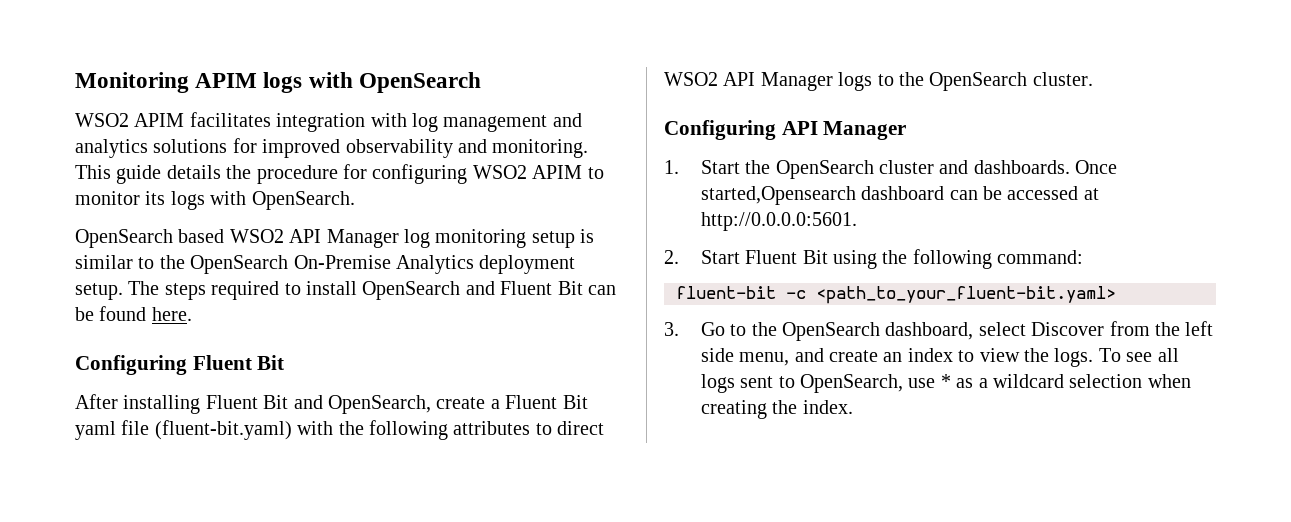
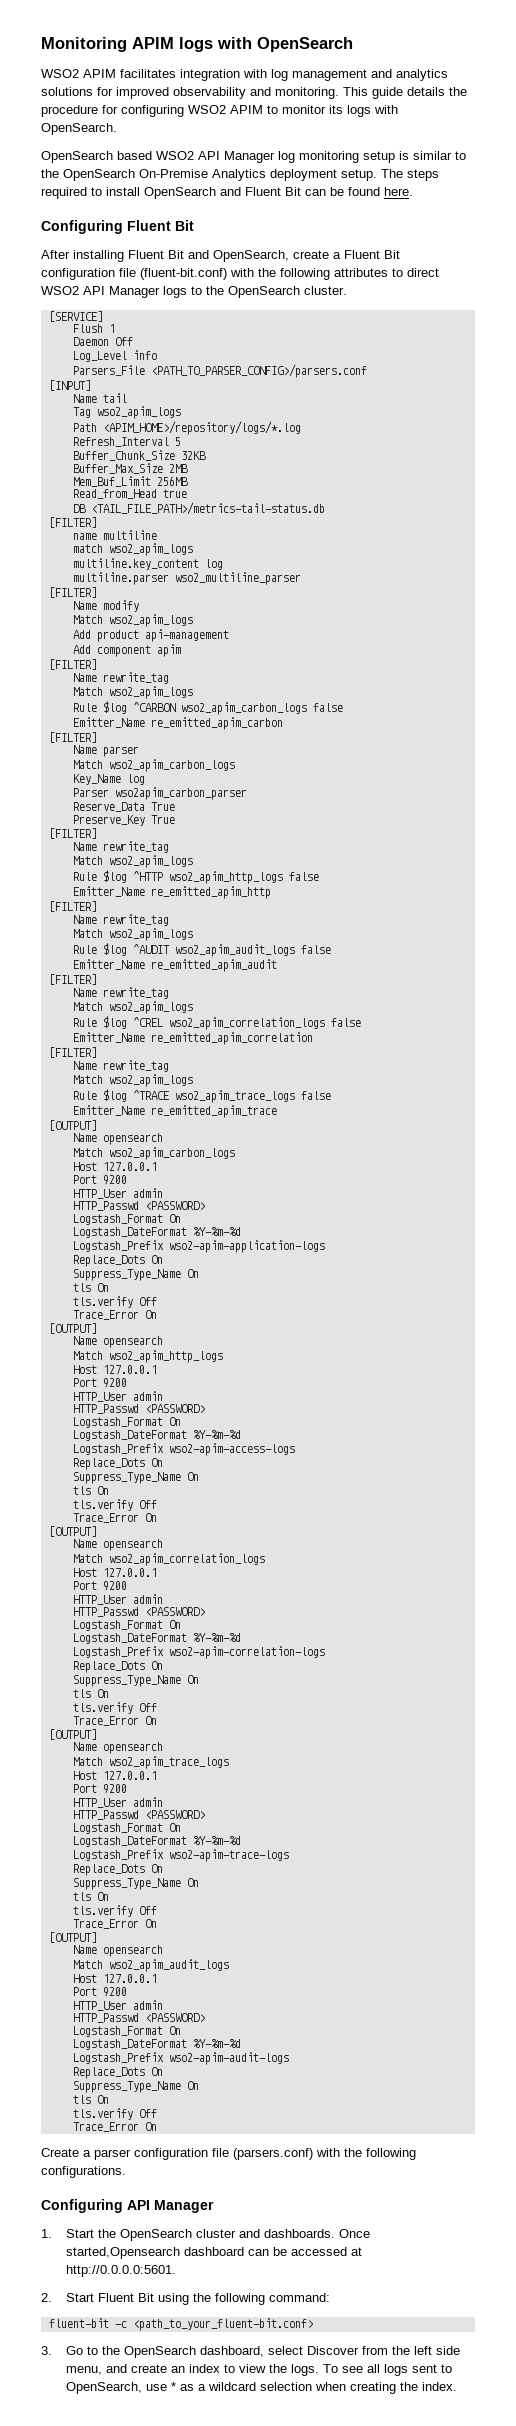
[75,420,292,440] yaml file (fluent-bit.yaml) -> [41,268,227,280] configuration file (fluent-bit.conf)
(1093, 79) none -> [48,311,103,322] [72,324,115,333] [72,337,133,346] [72,350,157,362] [72,364,367,378] [48,380,91,391] [72,393,127,403] [72,406,181,419] [72,421,301,435] [72,437,181,447] [72,450,206,461] [72,463,188,474] [72,476,188,487] [72,489,187,499] [72,502,325,515] [48,517,97,528] [72,530,157,540] [72,543,193,556] [72,558,223,570] [72,572,301,585] [48,587,97,598] [72,600,139,612] [72,614,193,627] [72,629,229,642] [72,644,181,657] [48,659,97,670] [72,672,169,684] [72,686,193,699] [72,701,343,715] [72,717,283,730] [48,732,97,743] [72,745,139,757] [72,759,235,772] [72,774,145,785] [72,787,247,800] [72,802,175,812] [72,815,175,826] [48,828,97,839] [72,841,169,853] [72,855,193,868] [72,870,319,884] [72,886,271,899] [48,901,97,912] [72,914,169,926] [72,928,193,941] [72,943,331,957] [72,959,277,972] [48,974,97,985] [72,987,169,999] [72,1001,193,1014] [72,1016,361,1030] [72,1032,313,1045] [48,1047,97,1058] [72,1060,169,1072] [72,1074,193,1087] [72,1089,331,1103] [72,1105,277,1118] [48,1120,97,1131] [72,1133,163,1145] [72,1147,235,1160] [72,1162,157,1171] [72,1175,127,1185] [72,1188,163,1199] [72,1201,205,1211] [72,1214,181,1225] [72,1227,241,1238] [72,1240,325,1253] [72,1255,163,1267] [72,1269,199,1281] [72,1283,109,1292] [72,1296,157,1308] [72,1310,157,1320] [48,1323,97,1334] [72,1336,163,1348] [72,1350,223,1363] [72,1365,157,1374] [72,1378,127,1388] [72,1391,163,1402] [72,1404,205,1414] [72,1417,181,1428] [72,1430,241,1441] [72,1443,295,1456] [72,1458,163,1470] [72,1472,199,1484] [72,1486,109,1495] [72,1499,157,1511] [72,1513,157,1523] [48,1526,97,1537] [72,1539,163,1551] [72,1553,265,1566] [72,1568,157,1577] [72,1581,127,1591] [72,1594,163,1605] [72,1607,205,1617] [72,1620,181,1631] [72,1633,241,1644] [72,1646,325,1659] [72,1661,163,1673] [72,1675,199,1687] [72,1689,109,1698] [72,1702,157,1714] [72,1716,157,1726] [48,1729,97,1740] [72,1742,163,1754] [72,1756,229,1769] [72,1771,157,1780] [72,1784,127,1794] [72,1797,163,1808] [72,1810,205,1820] [72,1823,181,1834] [72,1836,241,1847] [72,1849,289,1862] [72,1864,163,1876] [72,1878,199,1890] [72,1892,109,1901] [72,1905,157,1917] [72,1919,157,1929] [48,1932,97,1943] [72,1945,163,1957] [72,1959,229,1972] [72,1974,157,1983] [72,1987,127,1997] [72,2000,163,2011] [72,2013,205,2023] [72,2026,181,2037] [72,2039,241,2050] [72,2052,289,2065] [72,2067,163,2079] [72,2081,199,2093] [72,2095,109,2104] [72,2108,157,2120] [72,2122,157,2132] [41,2148,416,2160] [41,2166,126,2178] // [SERVICE] // Flush 1 // Daemon Off // Log_Level info // Parsers_File <PATH_TO_PARSER_CONFIG>/parsers.conf // [INPUT] // Name tail // Tag wso2_apim_logs // Path <APIM_HOME>/repository/logs/*.log // Refresh_Interval 5 // Buffer_Chunk_Size 32KB // Buffer_Max_Size 2MB // Mem_Buf_Limit 256MB // Read_from_Head true // DB <TAIL_FILE_PATH>/metrics-tail-status.db // [FILTER] // name multiline // match wso2_apim_logs // multiline.key_content log // multiline.parser wso2_multiline_parser // [FILTER] // Name modify // Match wso2_apim_logs // Add product api-management // Add component apim // [FILTER] // Name rewrite_tag // Match wso2_apim_logs // Rule $log ^CARBON wso2_apim_carbon_logs false // Emitter_Name re_emitted_apim_carbon // [FILTER] // Name parser // Match wso2_apim_carbon_logs // Key_Name log // Parser wso2apim_carbon_parser // Reserve_Data True // Preserve_Key True // [FILTER] // Name rewrite_tag // Match wso2_apim_logs // Rule $log ^HTTP wso2_apim_http_logs false // Emitter_Name re_emitted_apim_http // [FILTER] // Name rewrite_tag // Match wso2_apim_logs // Rule $log ^AUDIT wso2_apim_audit_logs false // Emitter_Name re_emitted_apim_audit // [FILTER] // Name rewrite_tag // Match wso2_apim_logs // Rule $log ^CREL wso2_apim_correlation_logs false // Emitter_Name re_emitted_apim_correlation // [FILTER] // Name rewrite_tag // Match wso2_apim_logs // Rule $log ^TRACE wso2_apim_trace_logs false // Emitter_Name re_emitted_apim_trace // [OUTPUT] // Name opensearch // Match wso2_apim_carbon_logs // Host 127.0.0.1 // Port 9200 // HTTP_User admin // HTTP_Passwd <PASSWORD> // Logstash_Format On // Logstash_DateFormat %Y-%m-%d // Logstash_Prefix wso2-apim-application-logs // Replace_Dots On // Suppress_Type_Name On // tls On // tls.verify Off // Trace_Error On // [OUTPUT] // Name opensearch // Match wso2_apim_http_logs // Host 127.0.0.1 // Port 9200 // HTTP_User admin // HTTP_Passwd <PASSWORD> // Logstash_Format On // Logstash_DateFormat %Y-%m-%d // Logstash_Prefix wso2-apim-access-logs // Replace_Dots On // Suppress_Type_Name On // tls On // tls.verify Off // Trace_Error On // [OUTPUT] // Name opensearch // Match wso2_apim_correlation_logs // Host 127.0.0.1 // Port 9200 // HTTP_User admin // HTTP_Passwd <PASSWORD> // Logstash_Format On // Logstash_DateFormat %Y-%m-%d // Logstash_Prefix wso2-apim-correlation-logs // Replace_Dots On // Suppress_Type_Name On // tls On // tls.verify Off // Trace_Error On // [OUTPUT] // Name opensearch // Match wso2_apim_trace_logs // Host 127.0.0.1 // Port 9200 // HTTP_User admin // HTTP_Passwd <PASSWORD> // Logstash_Format On // Logstash_DateFormat %Y-%m-%d // Logstash_Prefix wso2-apim-trace-logs // Replace_Dots On // Suppress_Type_Name On // tls On // tls.verify Off // Trace_Error On // [OUTPUT] // Name opensearch // Match wso2_apim_audit_logs // Host 127.0.0.1 // Port 9200 // HTTP_User admin // HTTP_Passwd <PASSWORD> // Logstash_Format On // Logstash_DateFormat %Y-%m-%d // Logstash_Prefix wso2-apim-audit-logs // Replace_Dots On // Suppress_Type_Name On // tls On // tls.verify Off // Trace_Error On // Create a parser configuration file (parsers.conf) with the following configurations.
[816,286,1116,304] <path_to_your_fluent-bit.yaml> -> [132,2318,313,2331] <path_to_your_fluent-bit.conf>

